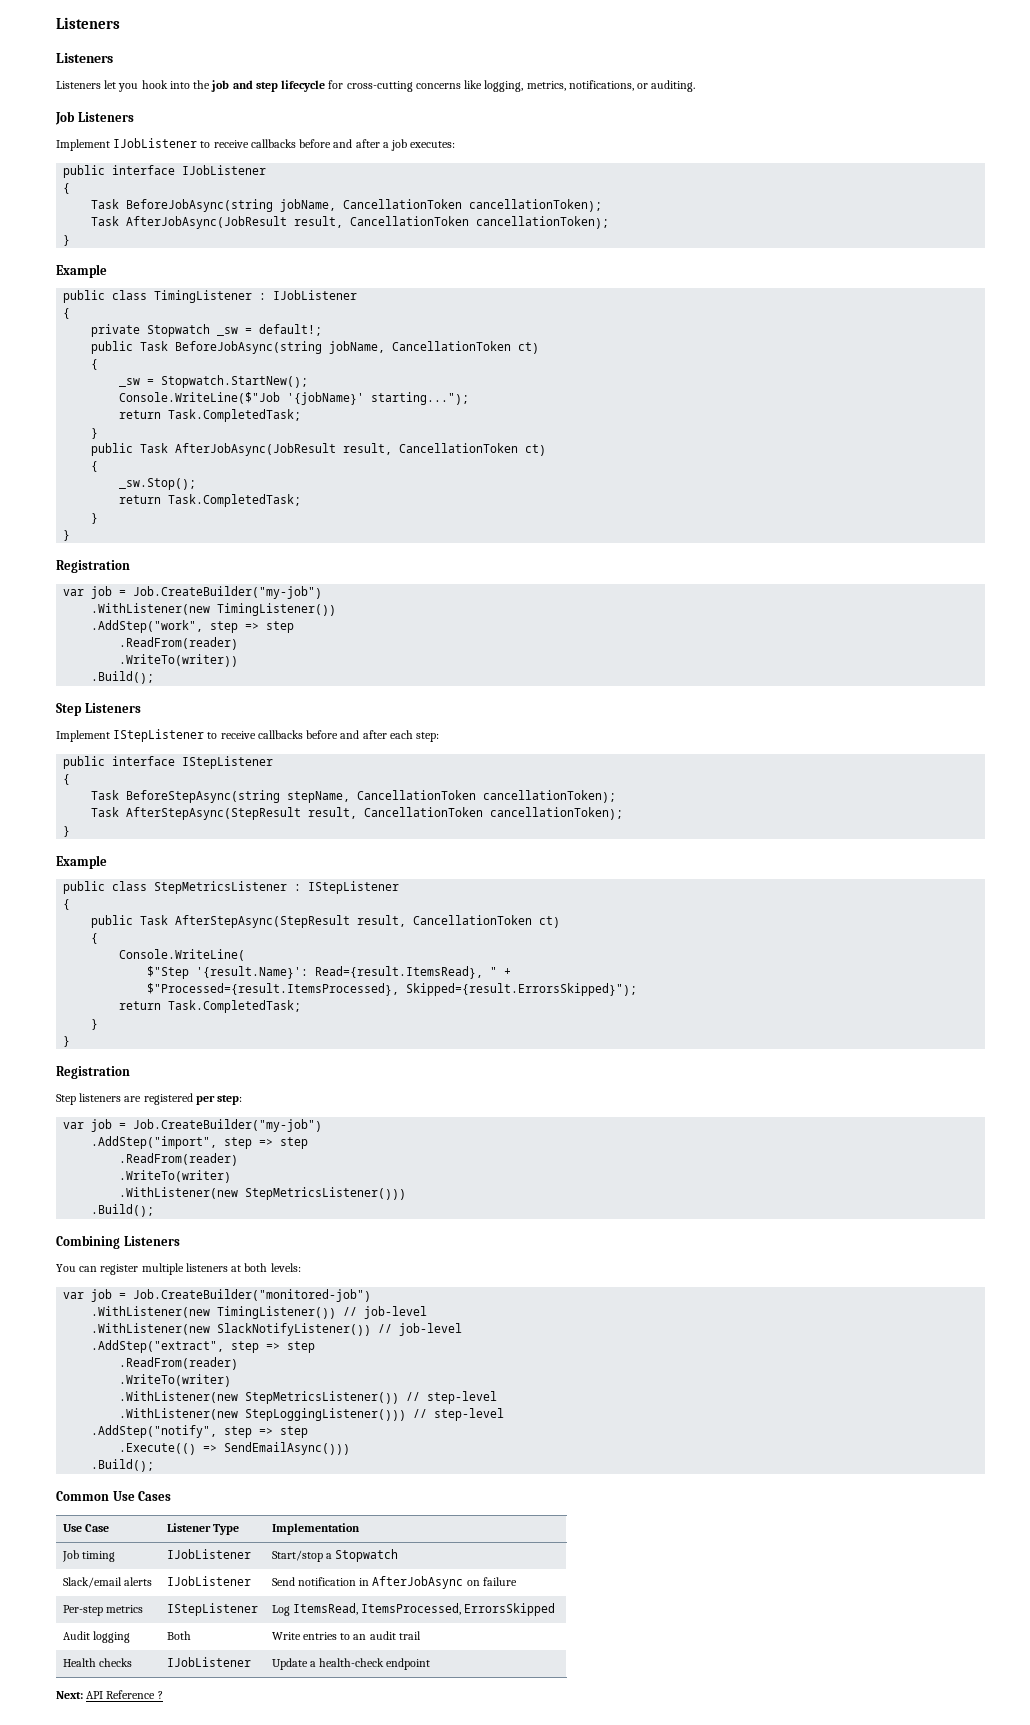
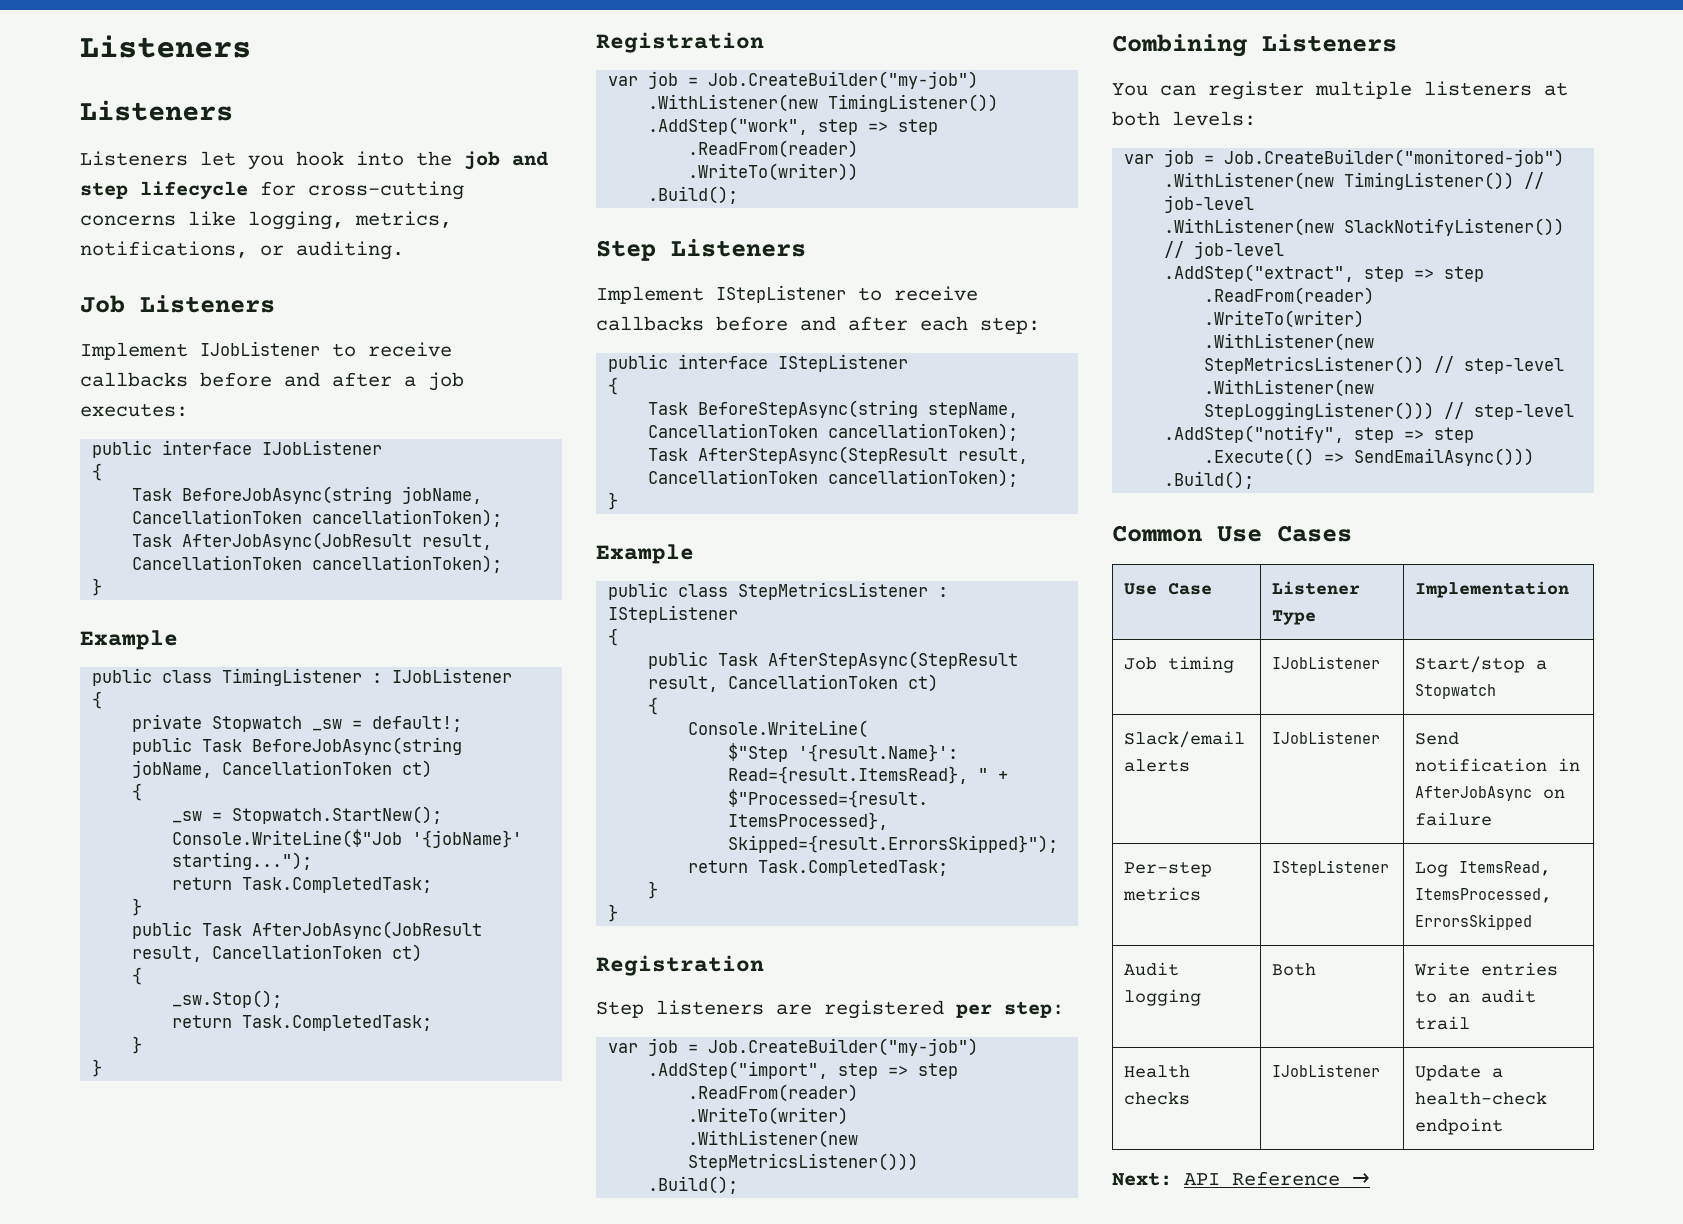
[157,1691,163,1699] ? -> [1352,1173,1370,1185] →

